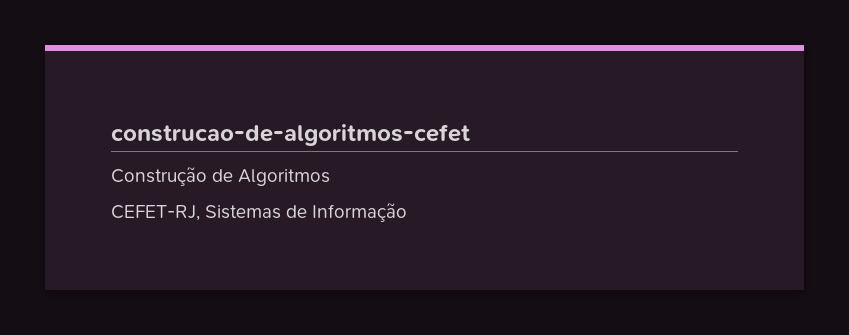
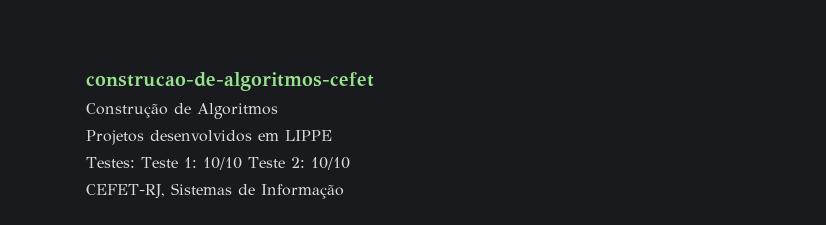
(331, 177) none -> [86,130,332,145] [86,157,350,170] // Projetos desenvolvidos em LIPPE // Testes: Teste 1: 10/10 Teste 2: 10/10

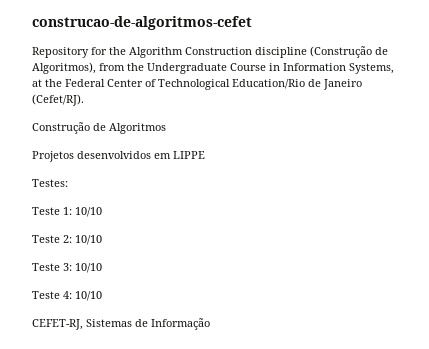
(374, 81) none -> [32,46,388,58] [32,62,394,74] [32,79,362,90] [32,94,84,106] // Repository for the Algorithm Construction discipline (Construção de Algoritmos), from the Undergraduate Course in Information Systems, at the Federal Center of Technological Education/Rio de Janeiro (Cefet/RJ).
(135, 162) none -> (68, 183) //
(242, 163) none -> (102, 212) //
(350, 163) none -> [32,263,102,273] [32,291,102,301] // Teste 3: 10/10 // Teste 4: 10/10

